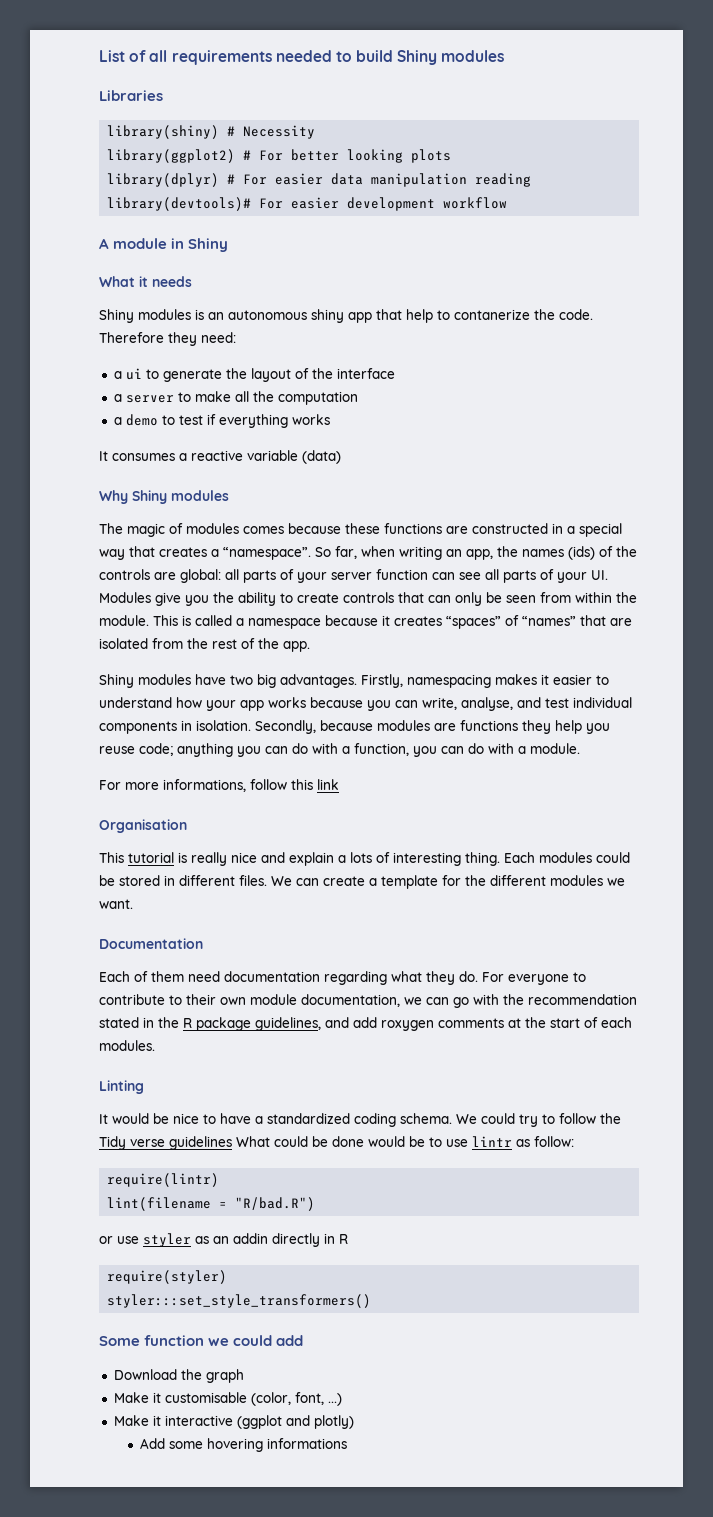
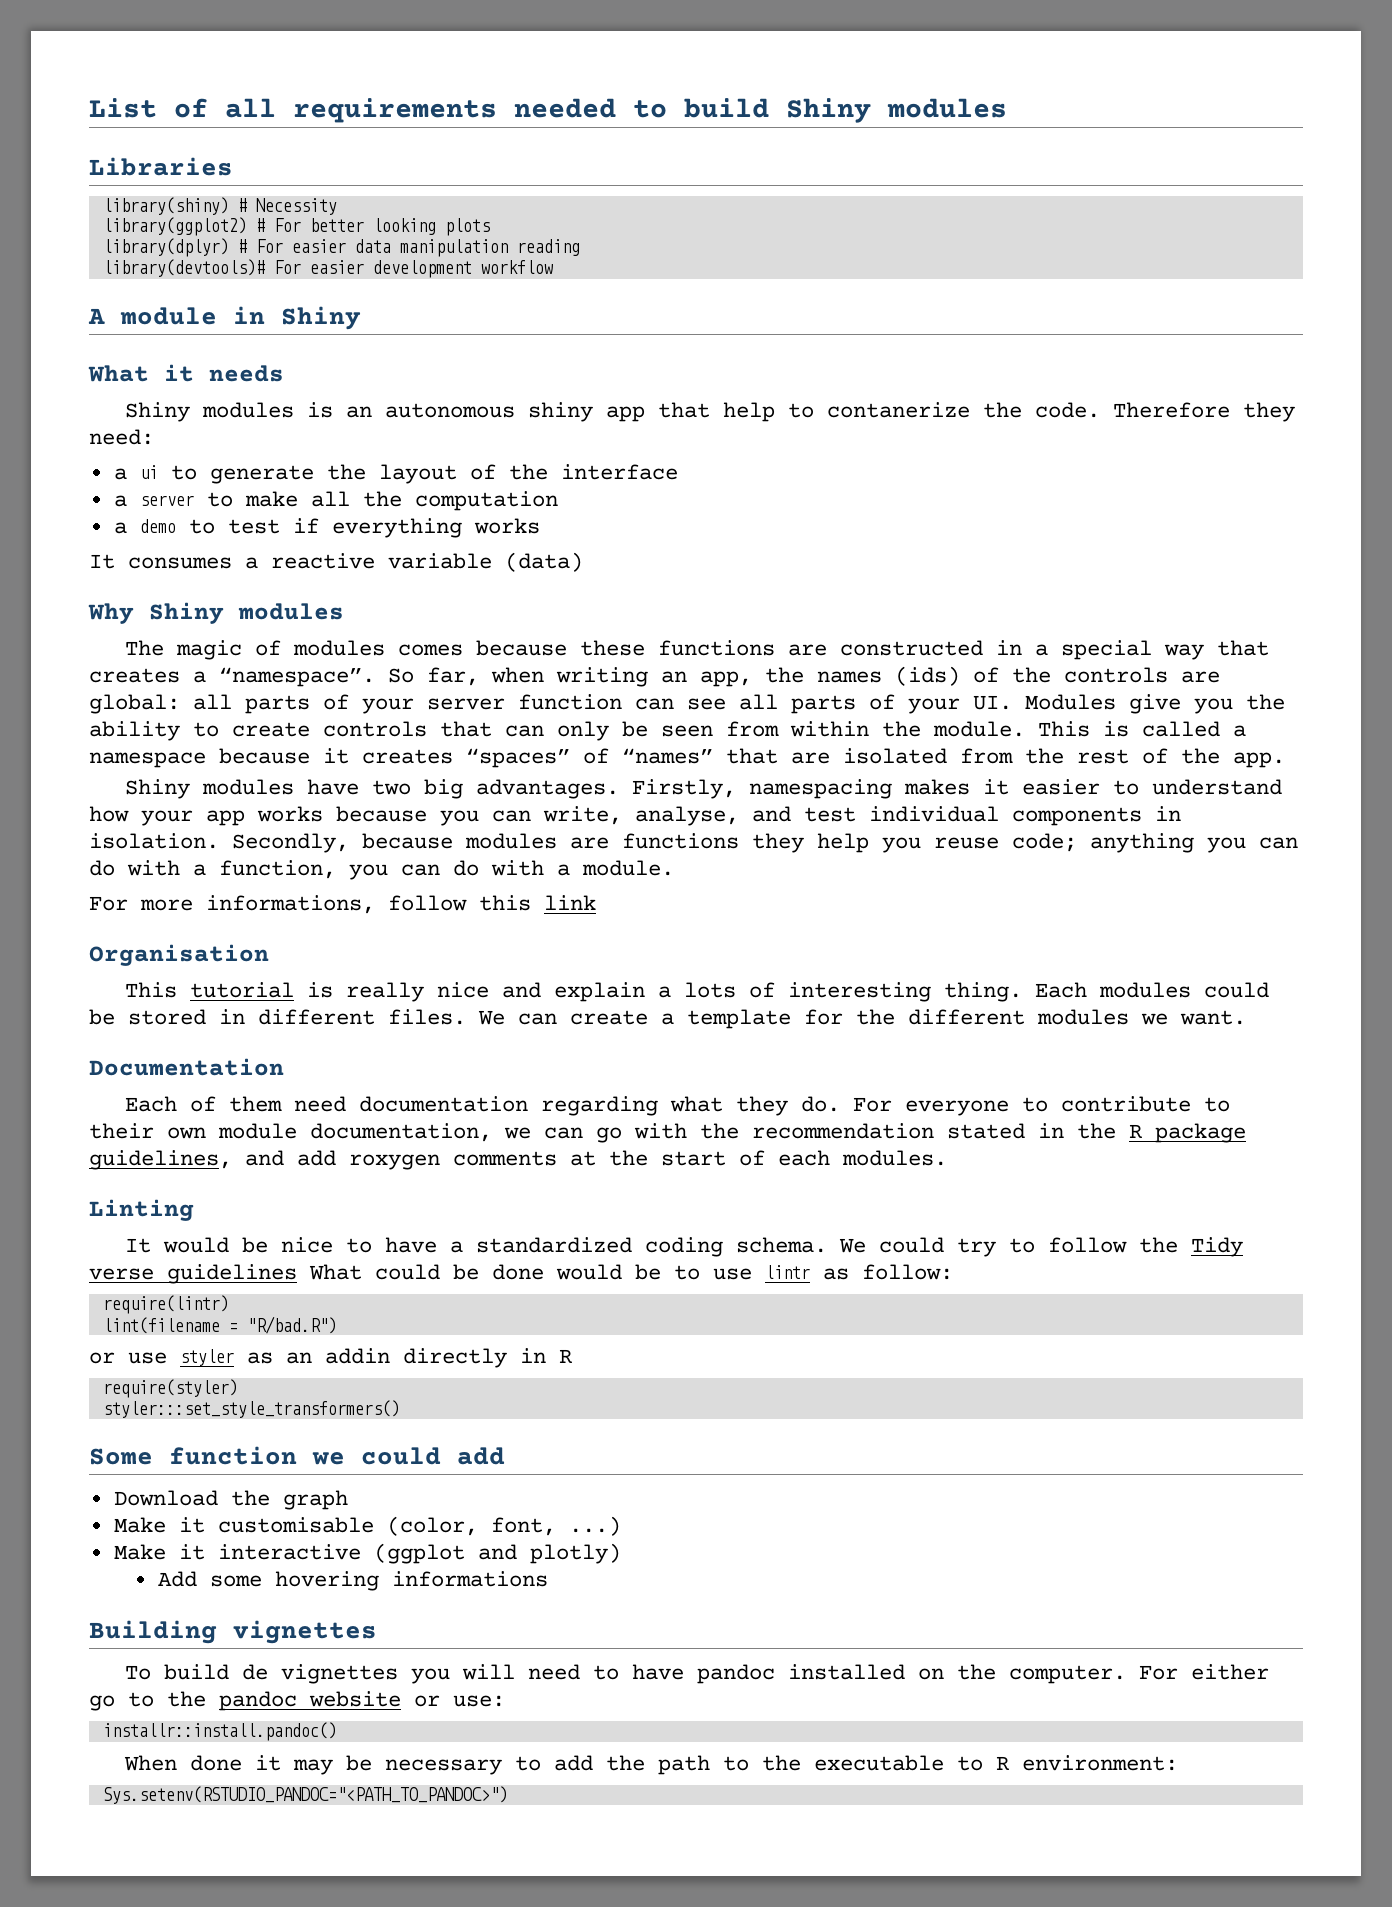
(347, 1443) none -> [89,1620,377,1644] [124,1664,1269,1684] [89,1691,505,1711] [102,1722,337,1741] [123,1755,1178,1775] [102,1786,508,1804] // Building vignettes // To build de vignettes you will need to have pandoc installed on the computer. For either go to the pandoc website or use: // installr::install.pandoc() // When done it may be necessary to add the path to the executable to R environment: // Sys.setenv(RSTUDIO_PANDOC="<PATH_TO_PANDOC>")

